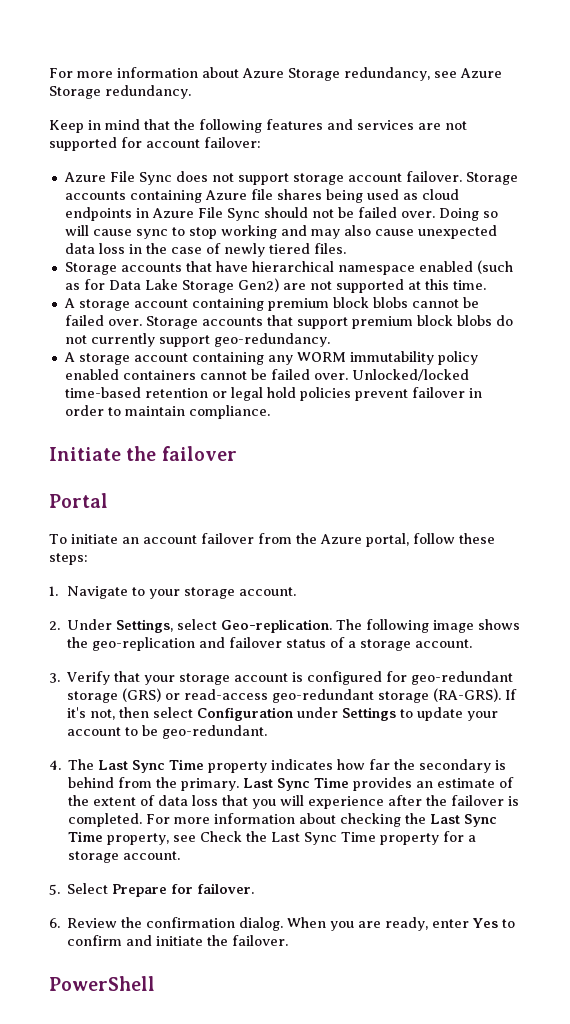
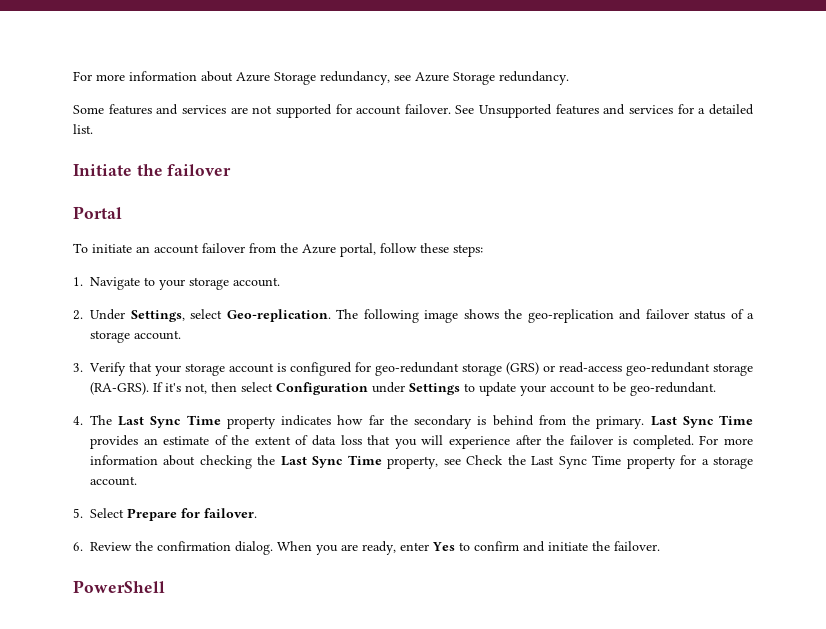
[49,119,262,133] Keep in mind that the following -> [73,105,104,114] Some
[204,137,261,148] [63,171,518,185] [64,189,459,203] [64,207,498,221] [64,225,497,239] [64,243,346,257] [64,260,513,275] [64,278,486,293] [63,297,479,311] [64,315,513,329] [64,333,330,347] [63,351,478,365] [64,369,469,381] [64,387,482,401] [64,405,270,419] failover: // Azure File Sync does not support storage account failover. Storage accounts containing Azure file shares being used as cloud endpoints in Azure File Sync should not be failed over. Doing so will cause sync to stop working and may also cause unexpected data loss in the case of newly tiered files. // Storage accounts that have hierarchical namespace enabled (such as for Data Lake Storage Gen2) are not supported at this time. // A storage account containing premium block blobs cannot be failed over. Storage accounts that support premium block blobs do not currently support geo-redundancy. // A storage account containing any WORM immutability policy enabled containers cannot be failed over. Unlocked/locked time-based retention or legal hold policies prevent failover in order to maintain compliance. -> [404,104,754,118] [73,124,93,134] failover. See Unsupported features and services for a detailed list.

